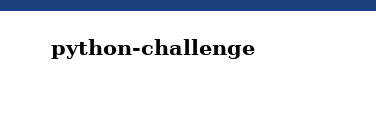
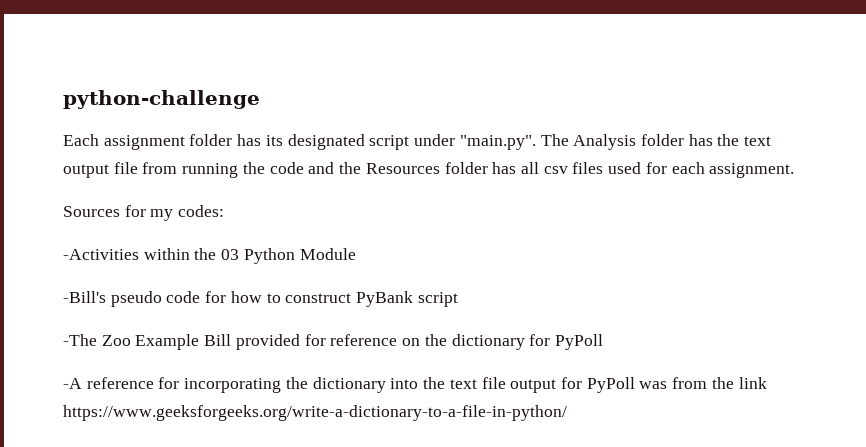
(255, 49) none -> [63,134,772,150] [63,162,795,178] [63,205,225,221] [63,248,356,264] [63,291,458,307] [63,334,603,350] [63,377,767,393] [63,405,567,421] // Each assignment folder has its designated script under "main.py". The Analysis folder has the text output file from running the code and the Resources folder has all csv files used for each assignment. // Sources for my codes: // -Activities within the 03 Python Module // -Bill's pseudo code for how to construct PyBank script // -The Zoo Example Bill provided for reference on the dictionary for PyPoll // -A reference for incorporating the dictionary into the text file output for PyPoll was from the link https://www.geeksforgeeks.org/write-a-dictionary-to-a-file-in-python/

